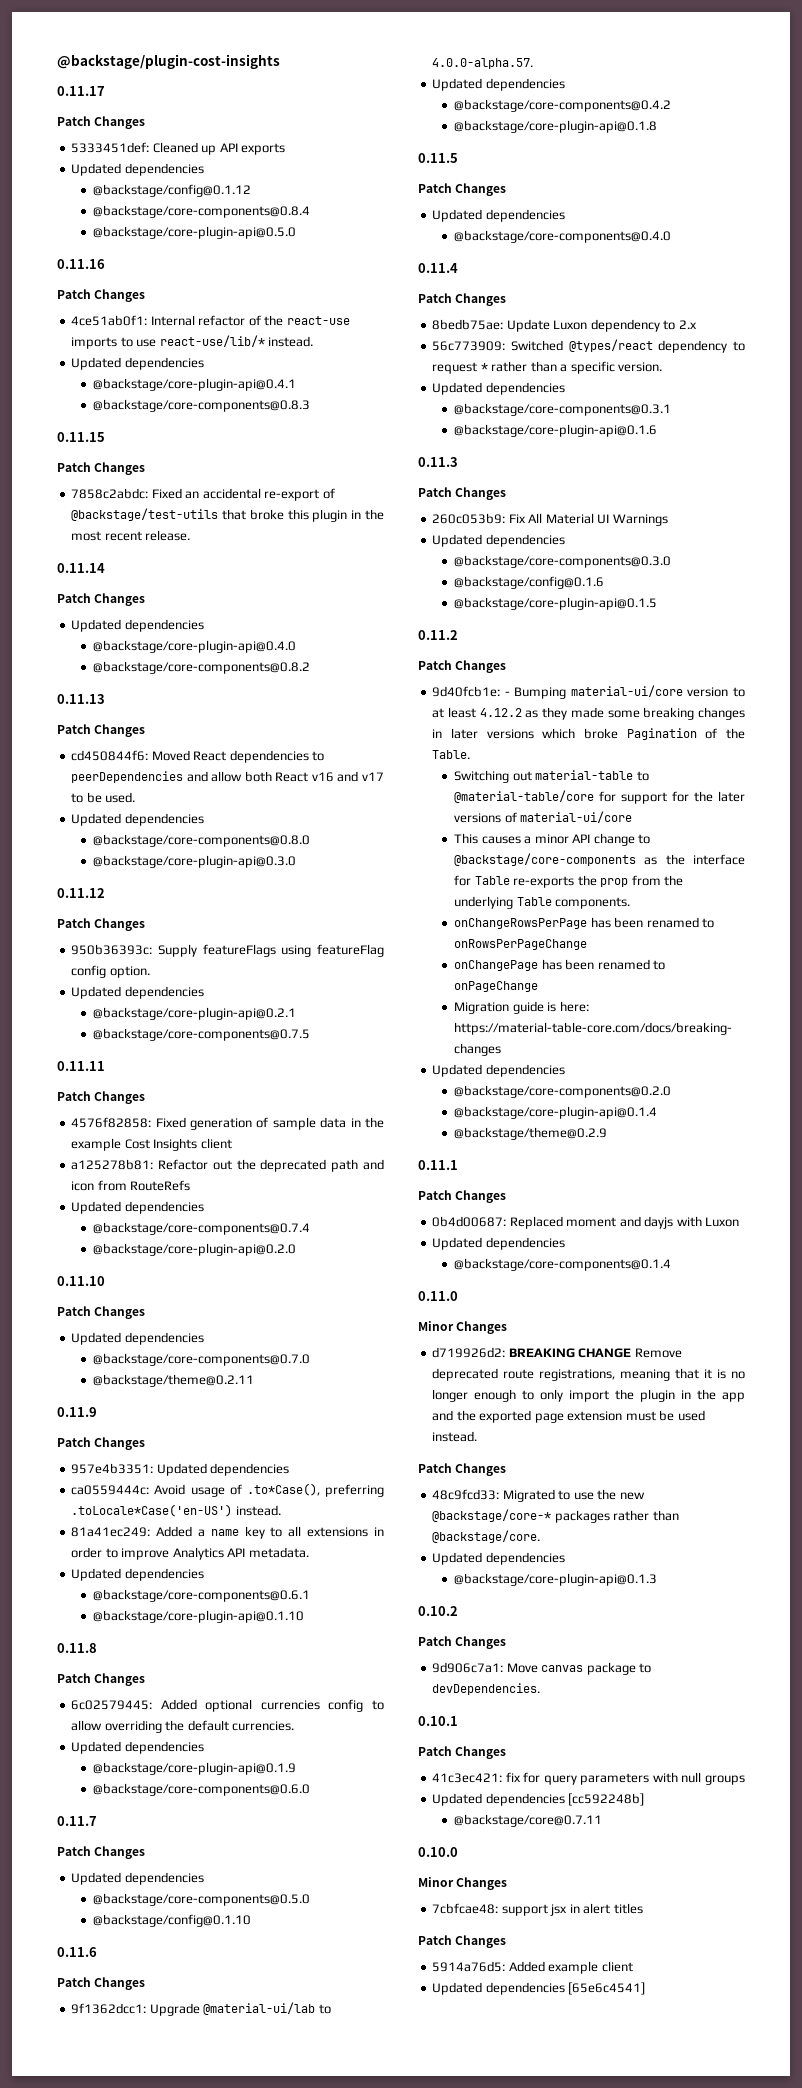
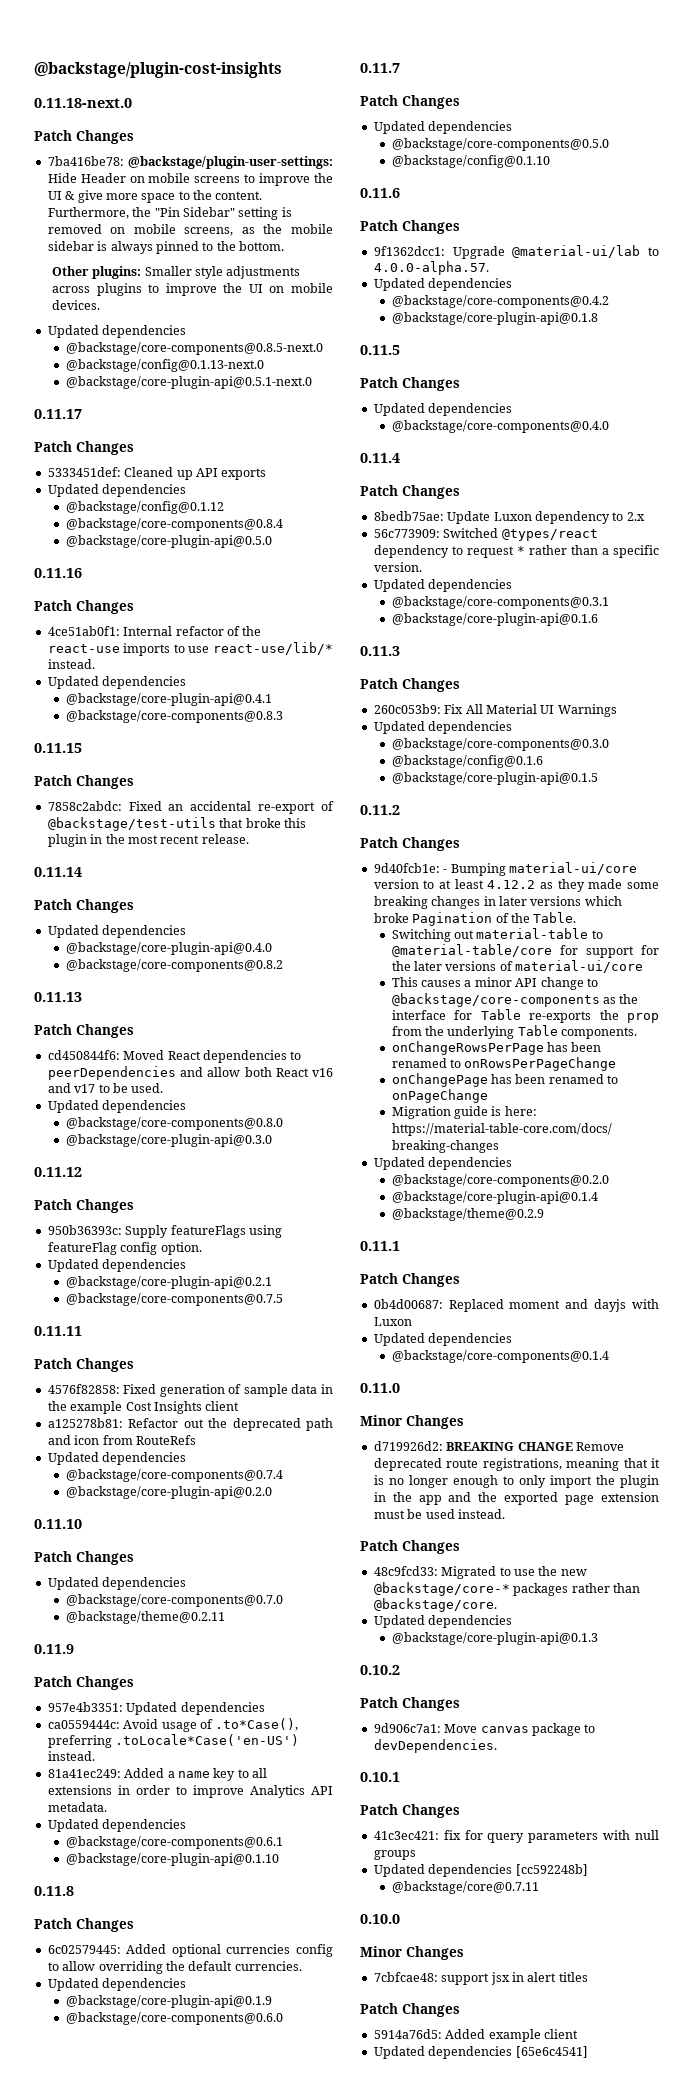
(280, 61) none -> [34,98,132,108] [34,130,134,144] [47,156,333,169] [47,173,333,186] [47,190,263,203] [47,207,292,220] [47,224,333,236] [47,241,284,254] [51,266,301,279] [51,283,333,296] [51,300,100,310] [47,325,187,338] [65,342,323,355] [65,359,264,372] [65,376,312,389] // 0.11.18-next.0 // Patch Changes // 7ba416be78: @backstage/plugin-user-settings: Hide Header on mobile screens to improve the UI & give more space to the content. Furthermore, the "Pin Sidebar" setting is removed on mobile screens, as the mobile sidebar is always pinned to the bottom. // Other plugins: Smaller style adjustments across plugins to improve the UI on mobile devices. // Updated dependencies // @backstage/core-components@0.8.5-next.0 // @backstage/config@0.1.13-next.0 // @backstage/core-plugin-api@0.5.1-next.0

